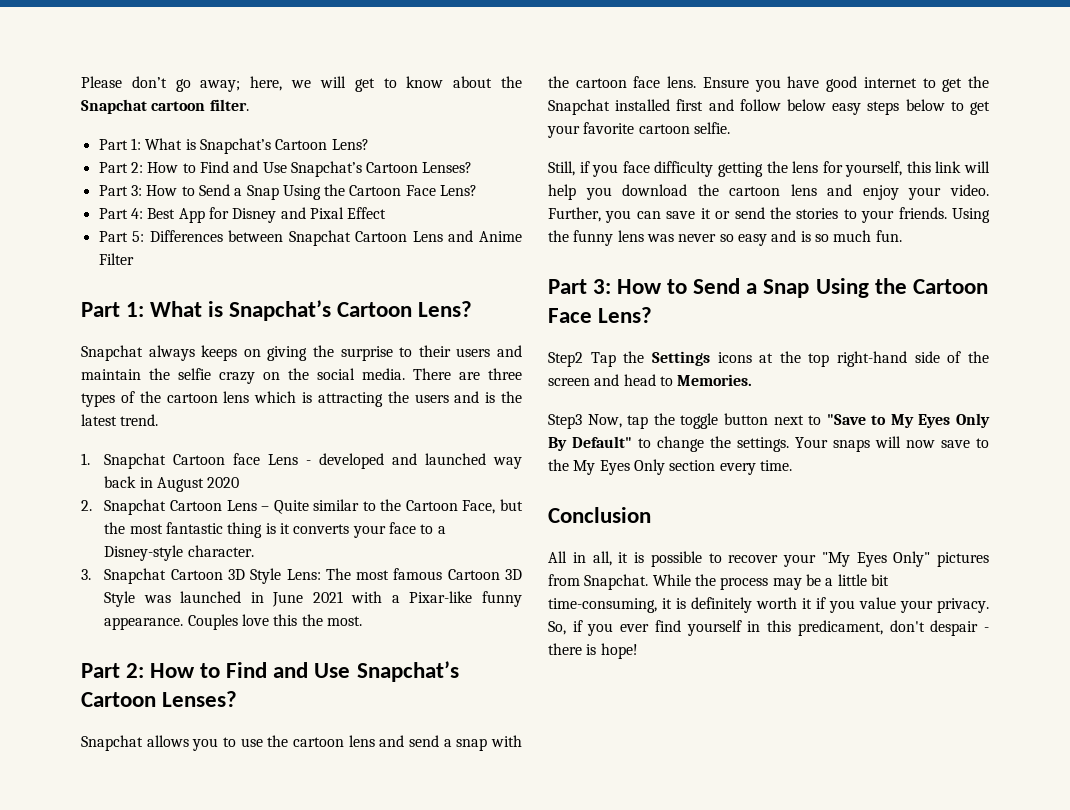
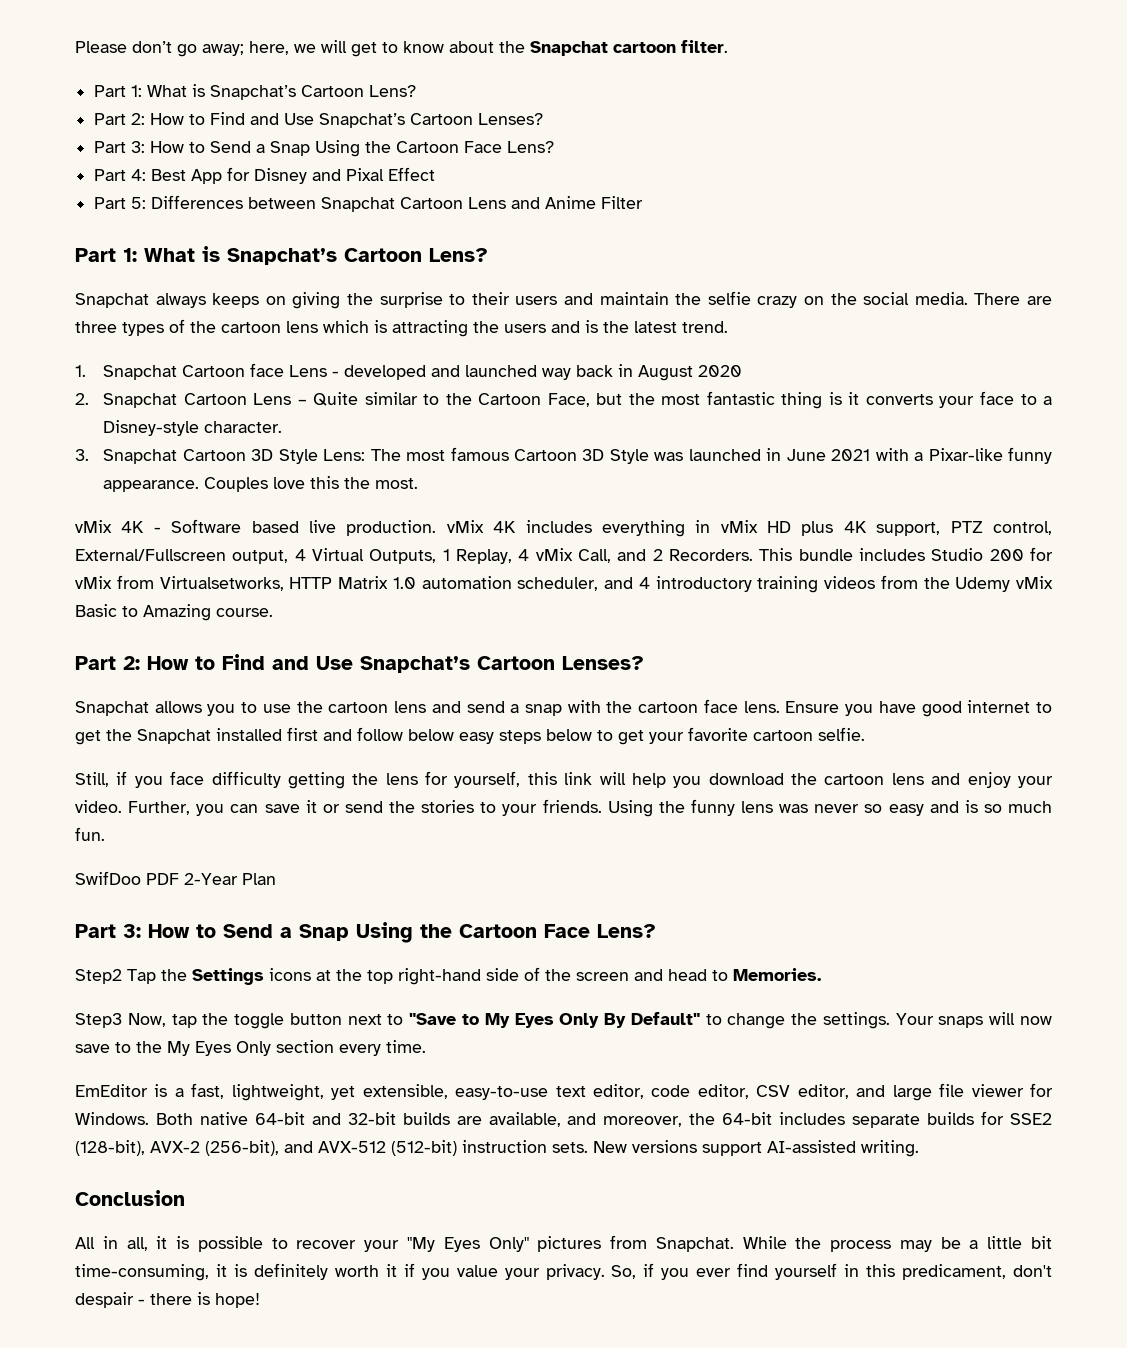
(362, 621) none -> [75,519,1053,537] [75,547,1054,564] [75,575,1053,593] [75,604,273,621] // vMix 4K - Software based live production. vMix 4K includes everything in vMix HD plus 4K support, PTZ control, External/Fullscreen output, 4 Virtual Outputs, 1 Replay, 4 vMix Call, and 2 Recorders. This bundle includes Studio 200 for vMix from Virtualsetworks, HTTP Matrix 1.0 automation scheduler, and 4 introductory training videos from the Udemy vMix Basic to Amazing course.
(902, 236) none -> [75,871,276,885] // SwifDoo PDF 2-Year Plan
(792, 465) none -> [75,1083,1053,1101] [75,1111,1053,1128] [75,1140,919,1157] // EmEditor is a fast, lightweight, yet extensible, easy-to-use text editor, code editor, CSV editor, and large file viewer for Windows. Both native 64-bit and 32-bit builds are available, and moreover, the 64-bit includes separate builds for SSE2 (128-bit), AVX-2 (256-bit), and AVX-512 (512-bit) instruction sets. New versions support AI-assisted writing.

